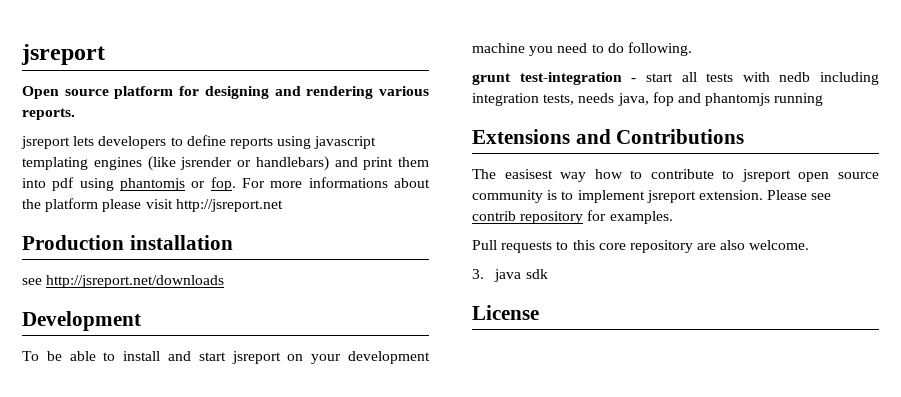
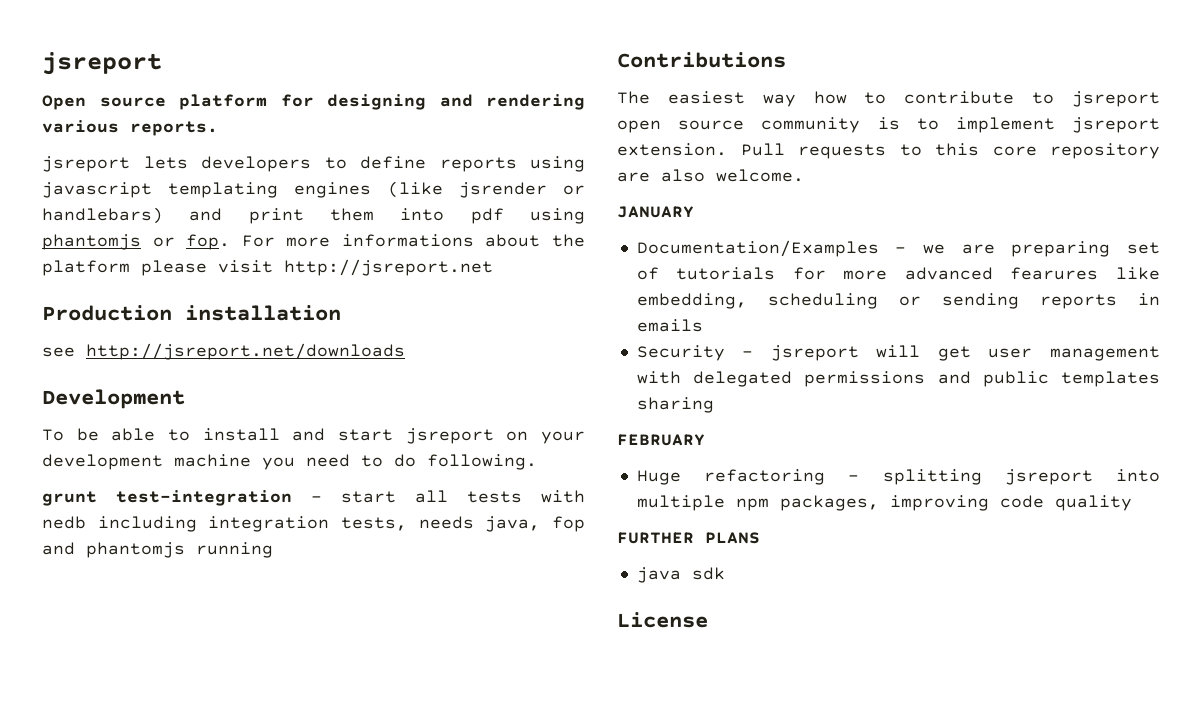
[472,129,611,144] Extensions and -> (273, 550) none
[504,169,553,179] easisest -> [667,91,745,104] easiest
[767,190,832,200] [472,210,673,224] Please see contrib repository for examples. // -> (727, 149) none
[472,269,484,279] 3. -> [617,206,694,218] [636,240,1160,257] [636,267,1160,280] [636,293,1160,309] [636,319,703,332] [636,345,1160,361] [636,371,1160,387] [636,397,714,413] [617,434,705,446] [636,469,1160,485] [636,495,1132,511] [617,532,760,544] JANUARY // Documentation/Examples - we are preparing set of tutorials for more advanced fearures like embedding, scheduling or sending reports in emails // Security - jsreport will get user management with delegated permissions and public templates sharing // FEBRUARY // Huge refactoring - splitting jsreport into multiple npm packages, improving code quality // FURTHER PLANS //

